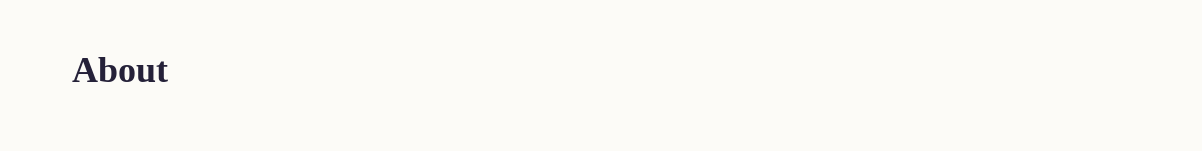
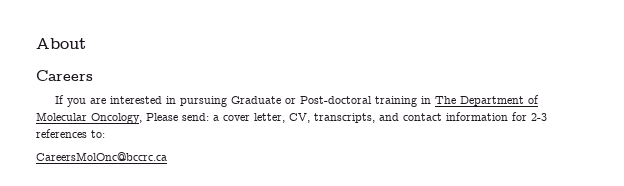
(168, 69) none -> [36,70,93,81] [54,95,539,107] [36,112,547,124] [36,129,105,138] [36,152,167,161] // Careers // If you are interested in pursuing Graduate or Post-doctoral training in The Department of Molecular Oncology, Please send: a cover letter, CV, transcripts, and contact information for 2-3 references to: // CareersMolOnc@bccrc.ca

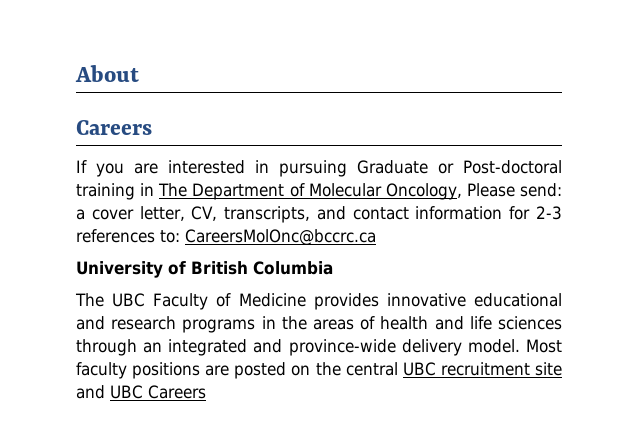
[36,152,167,161] // CareersMolOnc@bccrc.ca -> [185,229,376,245] [76,261,333,278] [75,293,562,310] [76,316,562,333] [76,339,562,356] [76,362,562,379] [76,385,206,399] CareersMolOnc@bccrc.ca // University of British Columbia // The UBC Faculty of Medicine provides innovative educational and research programs in the areas of health and life sciences through an integrated and province-wide delivery model. Most faculty positions are posted on the central UBC recruitment site and UBC Careers

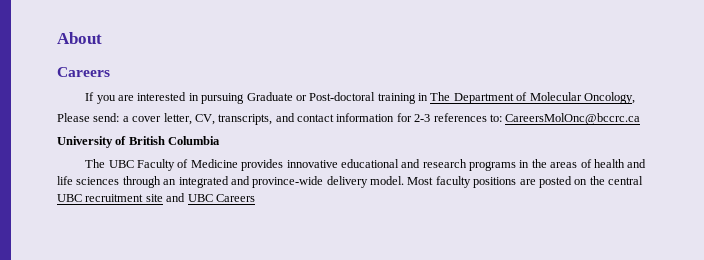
(462, 191) none -> (635, 98) //

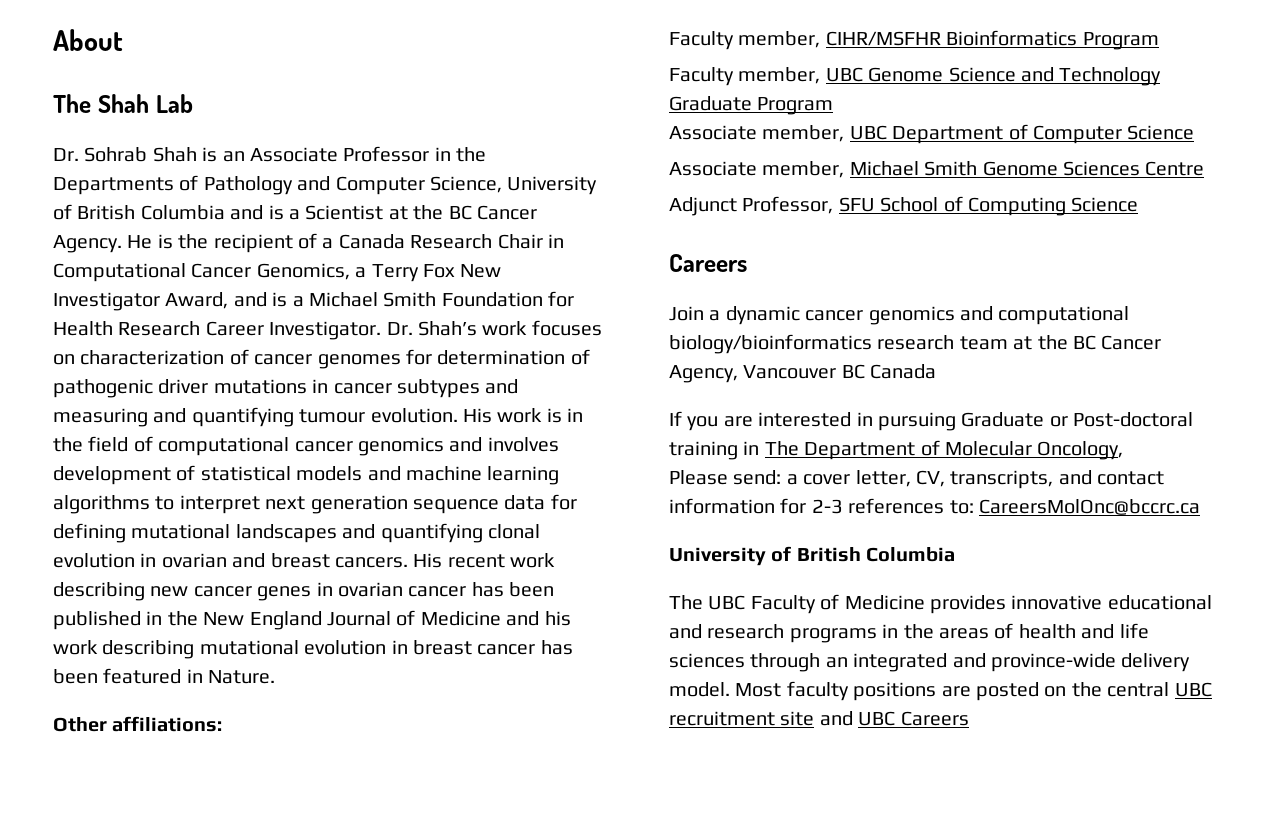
[57,67,110,77] Careers -> [53,94,193,113] [53,146,487,162] [53,175,598,195] [53,204,537,220] [53,233,564,253] [53,263,502,282] [53,291,575,311] [53,320,602,340] [53,349,590,369] [53,379,519,398] [53,407,584,427] [53,436,559,456] [53,465,560,485] [53,494,577,514] [53,523,540,543] [53,553,556,568] [53,582,555,601] [53,610,571,630] [53,640,573,659] [53,668,276,684] [53,716,223,732] [669,30,1159,50] [669,67,1162,86] [669,96,834,115] [669,124,1195,144] [669,161,1205,178] [669,196,1139,216] [669,254,747,272] [669,306,1130,325] [669,334,1162,354] [669,364,937,383] The Shah Lab // Dr. Sohrab Shah is an Associate Professor in the Departments of Pathology and Computer Science, University of British Columbia and is a Scientist at the BC Cancer Agency. He is the recipient of a Canada Research Chair in Computational Cancer Genomics, a Terry Fox New Investigator Award, and is a Michael Smith Foundation for Health Research Career Investigator. Dr. Shah’s work focuses on characterization of cancer genomes for determination of pathogenic driver mutations in cancer subtypes and measuring and quantifying tumour evolution. His work is in the field of computational cancer genomics and involves development of statistical models and machine learning algorithms to interpret next generation sequence data for defining mutational landscapes and quantifying clonal evolution in ovarian and breast cancers. His recent work describing new cancer genes in ovarian cancer has been published in the New England Journal of Medicine and his work describing mutational evolution in breast cancer has been featured in Nature. // Other affiliations: // Faculty member, CIHR/MSFHR Bioinformatics Program // Faculty member, UBC Genome Science and Technology Graduate Program // Associate member, UBC Department of Computer Science // Associate member, Michael Smith Genome Sciences Centre // Adjunct Professor, SFU School of Computing Science // Careers // Join a dynamic cancer genomics and computational biology/bioinformatics research team at the BC Cancer Agency, Vancouver BC Canada

